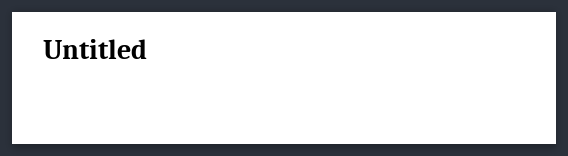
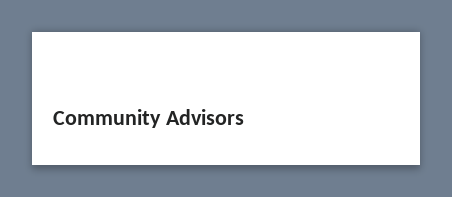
[43,39,147,59] Untitled -> [53,109,244,128] Community Advisors

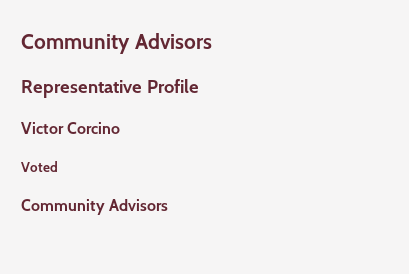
[53,109,244,128] Community Advisors -> [21,33,212,54] [21,79,199,98] [21,122,121,134] [21,161,58,172] [21,199,169,215] Community Advisors // Representative Profile // Victor Corcino // Voted // Community Advisors

